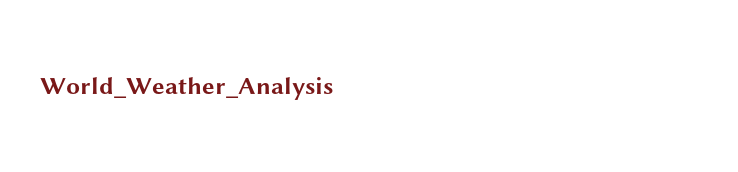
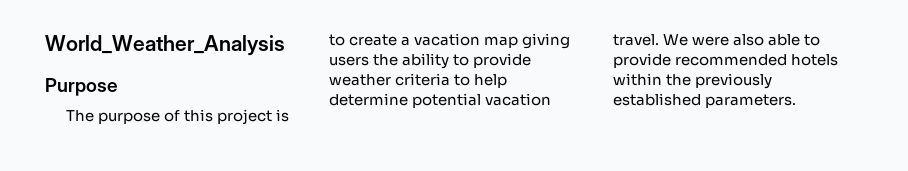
(333, 88) none -> [45,78,118,96] [65,109,289,125] [329,33,571,49] [329,53,532,69] [329,73,508,88] [329,93,552,108] [613,34,821,46] [613,53,839,68] [613,73,773,89] [613,93,797,108] // Purpose // The purpose of this project is to create a vacation map giving users the ability to provide weather criteria to help determine potential vacation travel. We were also able to provide recommended hotels within the previously established parameters.

